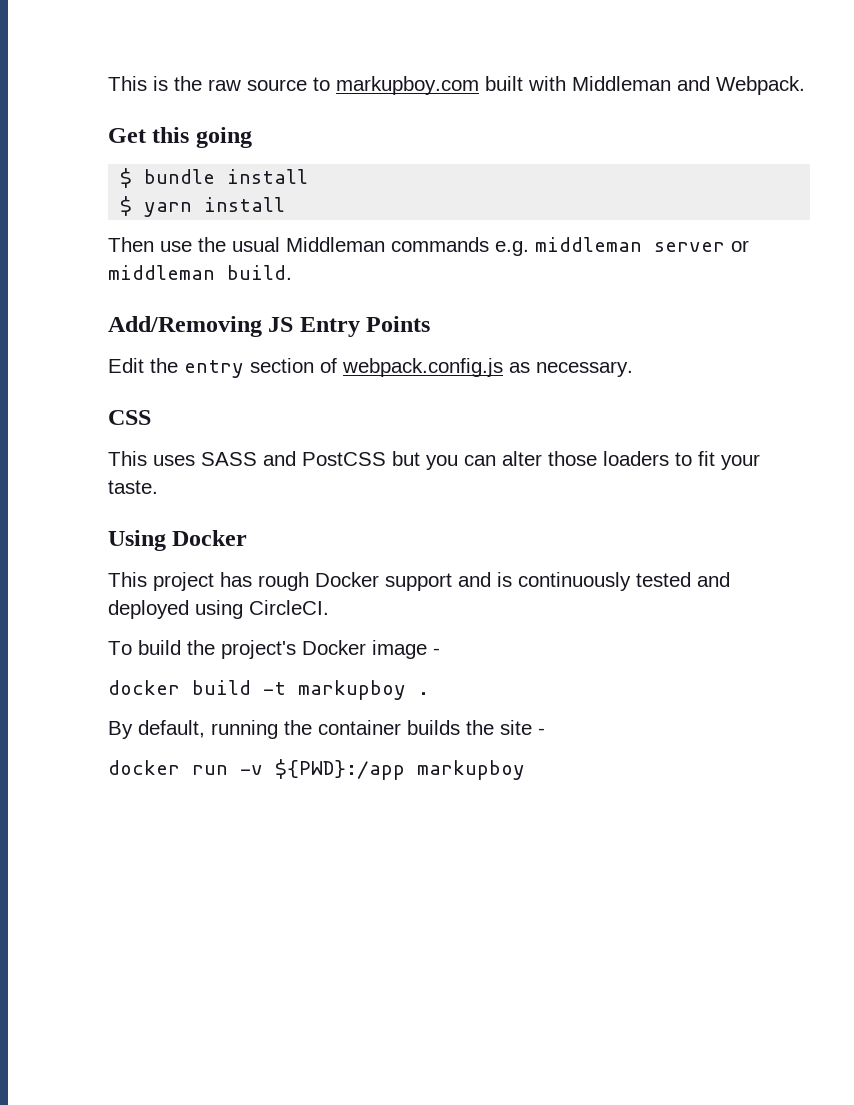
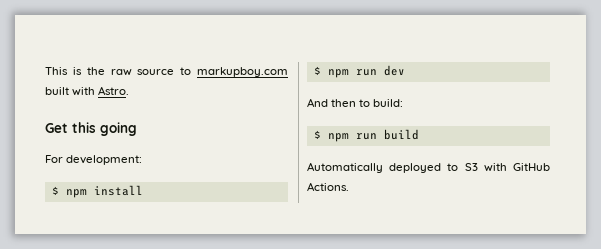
[572,76,805,95] Middleman and Webpack. -> [98,86,130,95] Astro.
[120,168,216,188] // $ bundle -> [45,155,143,165] [51,186,87,198] // For development: // $ npm
[144,197,286,217] [108,237,749,256] [108,265,292,280] [108,316,431,337] [108,358,633,378] [108,410,151,425] [108,451,760,470] [108,480,158,494] [108,530,248,551] [108,572,730,591] [108,600,329,619] [108,640,440,659] [108,680,429,700] [108,720,545,739] [108,759,525,780] yarn install // Then use the usual Middleman commands e.g. middleman server or middleman build. // Add/Removing JS Entry Points // Edit the entry section of webpack.config.js as necessary. // CSS // This uses SASS and PostCSS but you can alter those loaders to fit your taste. // Using Docker // This project has rough Docker support and is continuously tested and deployed using CircleCI. // To build the project's Docker image - // docker build -t markupboy . // By default, running the container builds the site - // docker run -v ${PWD}:/app markupboy -> [327,65,405,78] [307,98,404,107] [313,129,419,142] [307,162,550,173] [307,182,349,191] npm run dev // And then to build: // $ npm run build // Automatically deployed to S3 with GitHub Actions.

